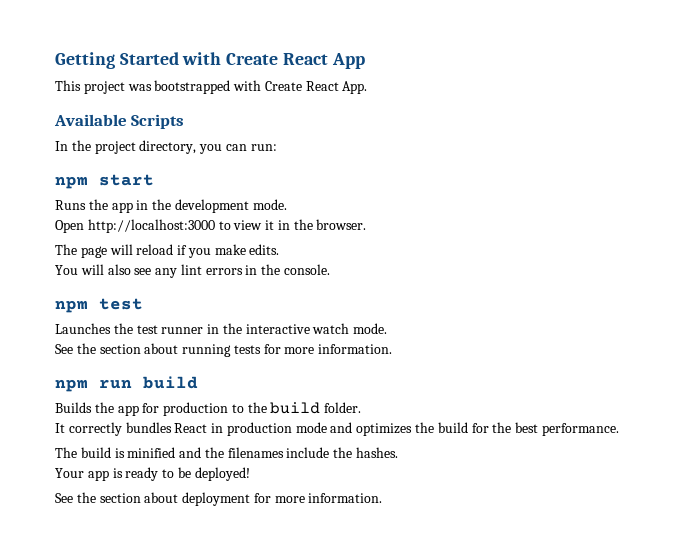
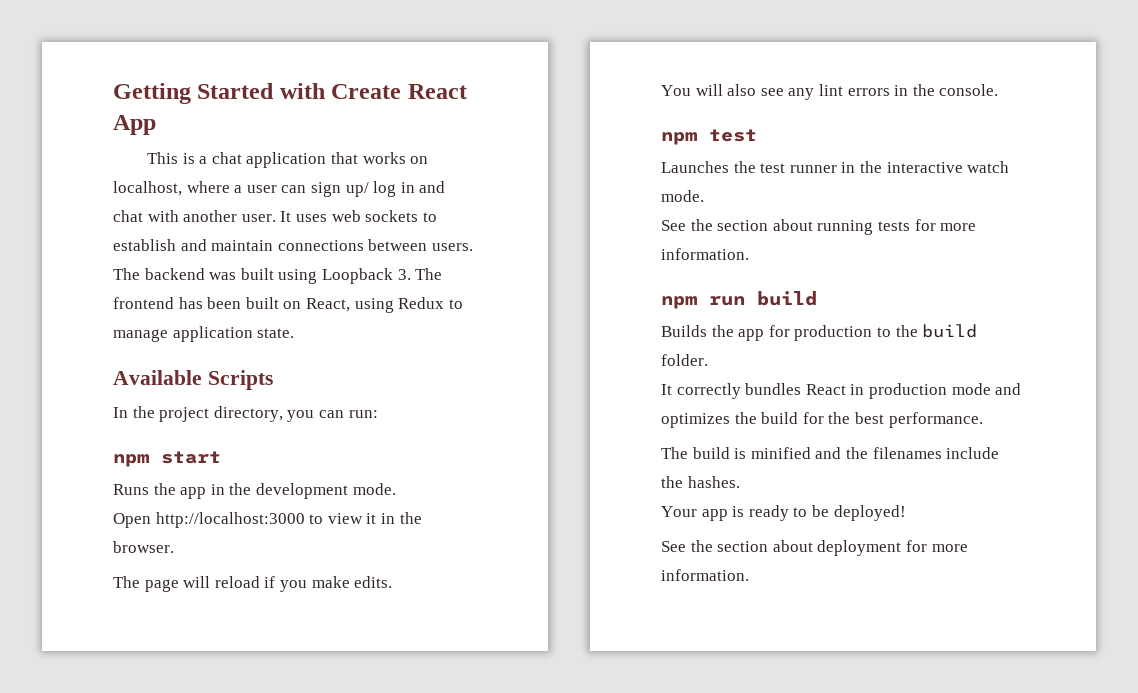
[83,80,368,94] project was bootstrapped with Create React App. -> [182,152,429,168] [113,181,446,197] [113,210,437,222] [113,239,473,251] [113,268,443,284] [113,297,463,313] [113,326,295,342] is a chat application that works on localhost, where a user can sign up/ log in and chat with another user. It uses web sockets to establish and maintain connections between users. The backend was built using Loopback 3. The frontend has been built on React, using Redux to manage application state.

